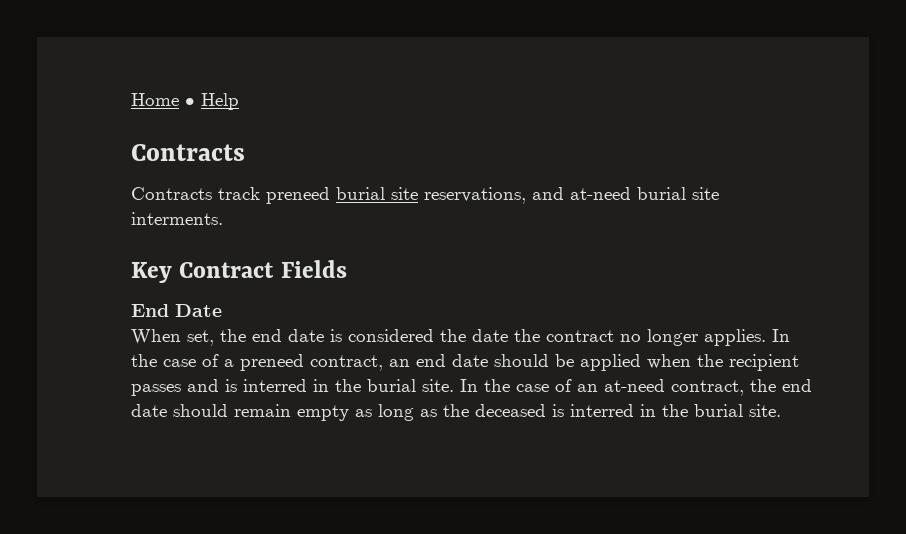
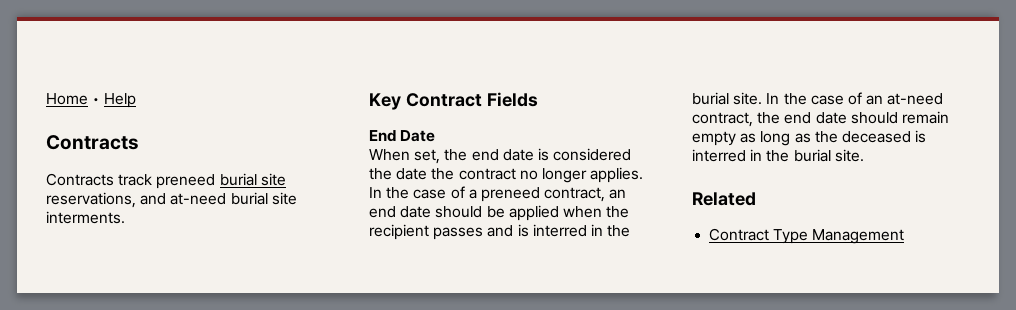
(781, 410) none -> [692,192,756,206] [709,228,905,244] // Related // Contract Type Management

